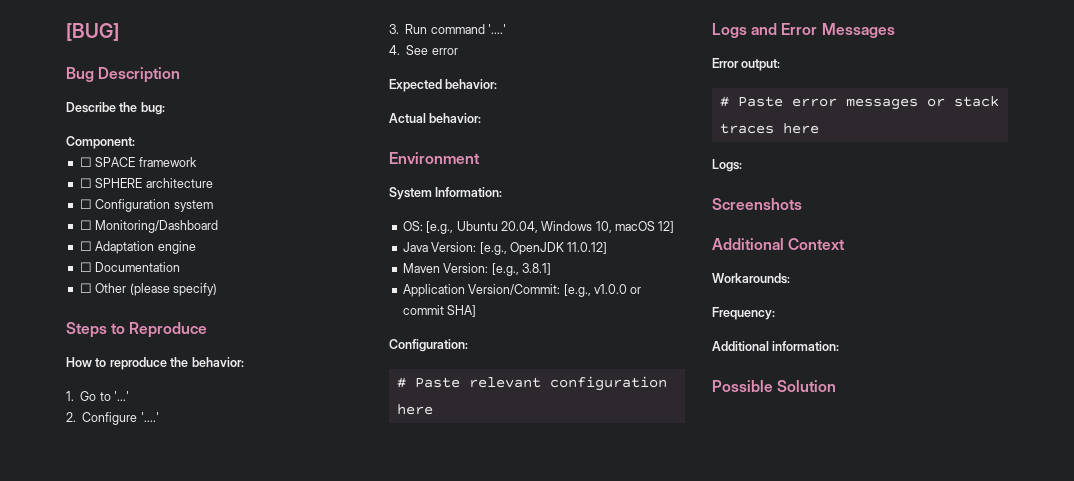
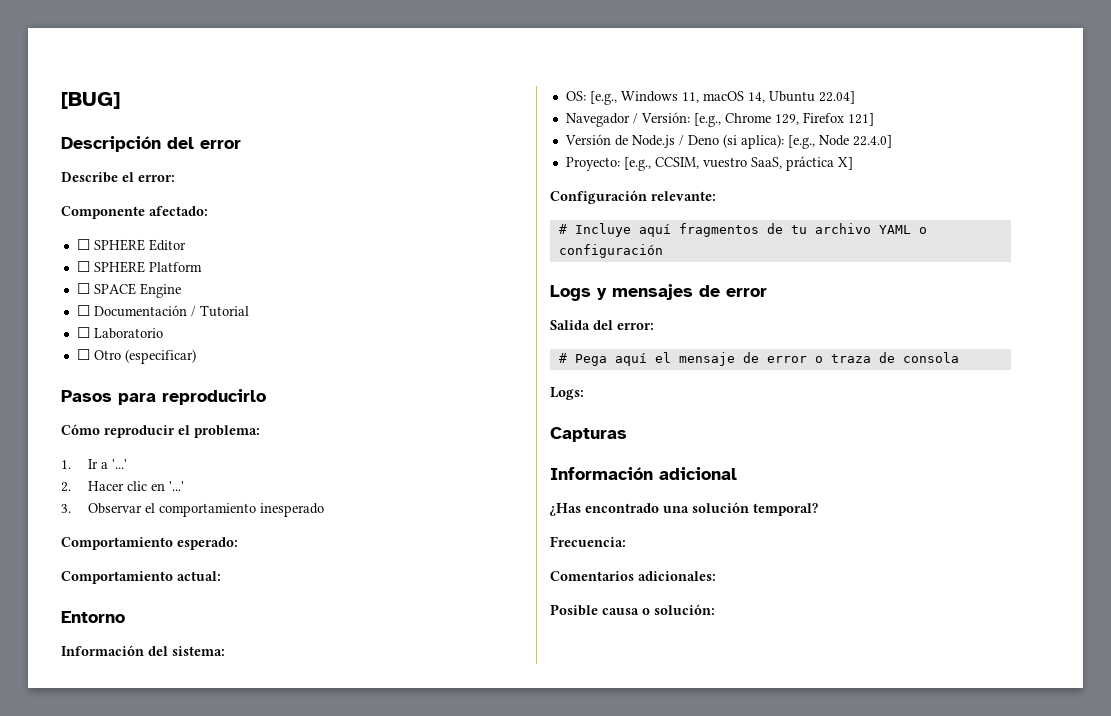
[66,67,181,83] [66,102,165,115] [66,136,135,149] Bug Description // Describe the bug: // Component: -> [61,136,241,152] [61,172,175,183] [61,206,208,219] [76,239,186,251] [76,261,202,273] Descripción del error // Describe el error: // Componente afectado: // ☐ SPHERE Editor // ☐ SPHERE Platform
[138,157,197,167] [79,178,213,188] [79,199,213,212] [79,220,219,233] [79,241,196,254] [79,262,181,272] [79,283,217,296] [66,322,208,338] [66,357,244,370] framework // ☐ SPHERE architecture // ☐ Configuration system // ☐ Monitoring/Dashboard // ☐ Adaptation engine // ☐ Documentation // ☐ Other (please specify) // Steps to Reproduce // How to reproduce the behavior: -> [139,283,181,298] [76,305,249,317] [76,327,163,339] [76,349,196,364] [61,389,266,405] [61,424,260,438] Engine // ☐ Documentación / Tutorial // ☐ Laboratorio // ☐ Otro (especificar) // Pasos para reproducirlo // Cómo reproducir el problema:
[80,391,111,401] Go to -> [88,459,109,469] Ir a
[82,412,159,425] [389,24,506,34] [389,45,458,55] [389,79,498,92] [389,113,482,123] [389,152,480,164] [389,187,503,200] [402,221,675,234] [402,242,608,255] [402,263,551,276] [402,284,642,297] [402,305,477,317] [389,339,468,352] [396,376,667,391] [396,404,433,415] [712,23,895,38] [712,58,781,71] [719,96,999,110] [719,123,819,134] [712,159,742,172] [712,198,802,210] [712,238,846,250] [712,273,790,284] [712,307,775,320] [712,341,840,351] [712,380,837,392] Configure '....' // 3. Run command '....' // 4. See error // Expected behavior: // Actual behavior: // Environment // System Information: // OS: [e.g., Ubuntu 20.04, Windows 10, macOS 12] // Java Version: [e.g., OpenJDK 11.0.12] // Maven Version: [e.g., 3.8.1] // Application Version/Commit: [e.g., v1.0.0 or commit SHA] // Configuration: // # Paste relevant configuration here // Logs and Error Messages // Error output: // # Paste error messages or stack traces here // Logs: // Screenshots // Additional Context // Workarounds: // Frequency: // Additional information: // Possible Solution -> [88,481,185,491] [61,503,325,517] [61,537,238,550] [61,571,221,584] [61,611,125,623] [61,645,225,656] [565,91,855,105] [565,112,874,127] [564,134,892,149] [565,156,853,171] [550,190,716,204] [558,223,927,237] [558,244,663,258] [550,284,767,301] [550,320,654,330] [558,352,959,366] [550,387,584,400] [550,427,627,442] [550,467,737,480] [550,502,818,516] [550,536,626,547] [550,571,716,581] [550,604,715,616] Hacer clic en '...' // 3. Observar el comportamiento inesperado // Comportamiento esperado: // Comportamiento actual: // Entorno // Información del sistema: // OS: [e.g., Windows 11, macOS 14, Ubuntu 22.04] // Navegador / Versión: [e.g., Chrome 129, Firefox 121] // Versión de Node.js / Deno (si aplica): [e.g., Node 22.4.0] // Proyecto: [e.g., CCSIM, vuestro SaaS, práctica X] // Configuración relevante: // # Incluye aquí fragmentos de tu archivo YAML o configuración // Logs y mensajes de error // Salida del error: // # Pega aquí el mensaje de error o traza de consola // Logs: // Capturas // Información adicional // ¿Has encontrado una solución temporal? // Frecuencia: // Comentarios adicionales: // Posible causa o solución:

